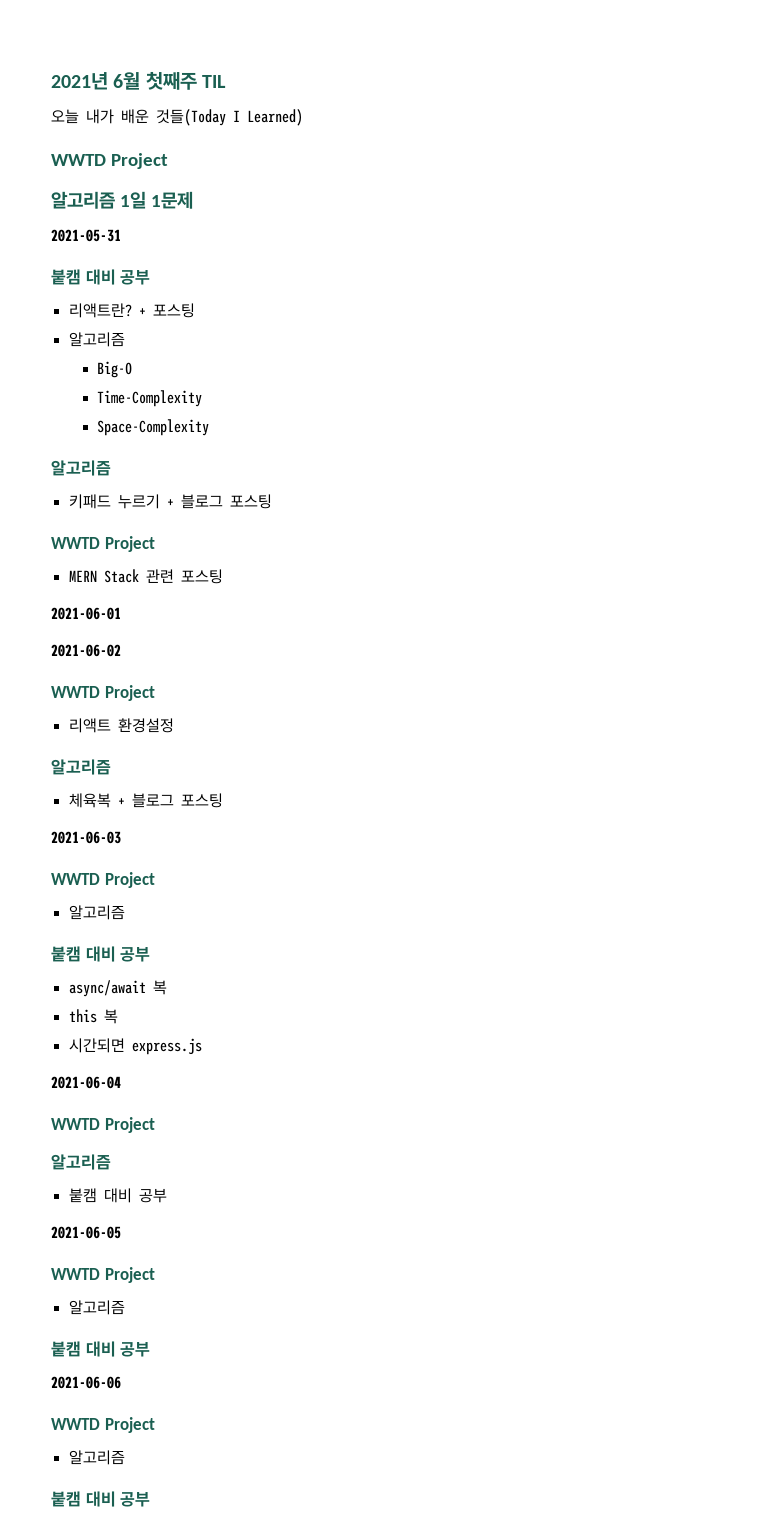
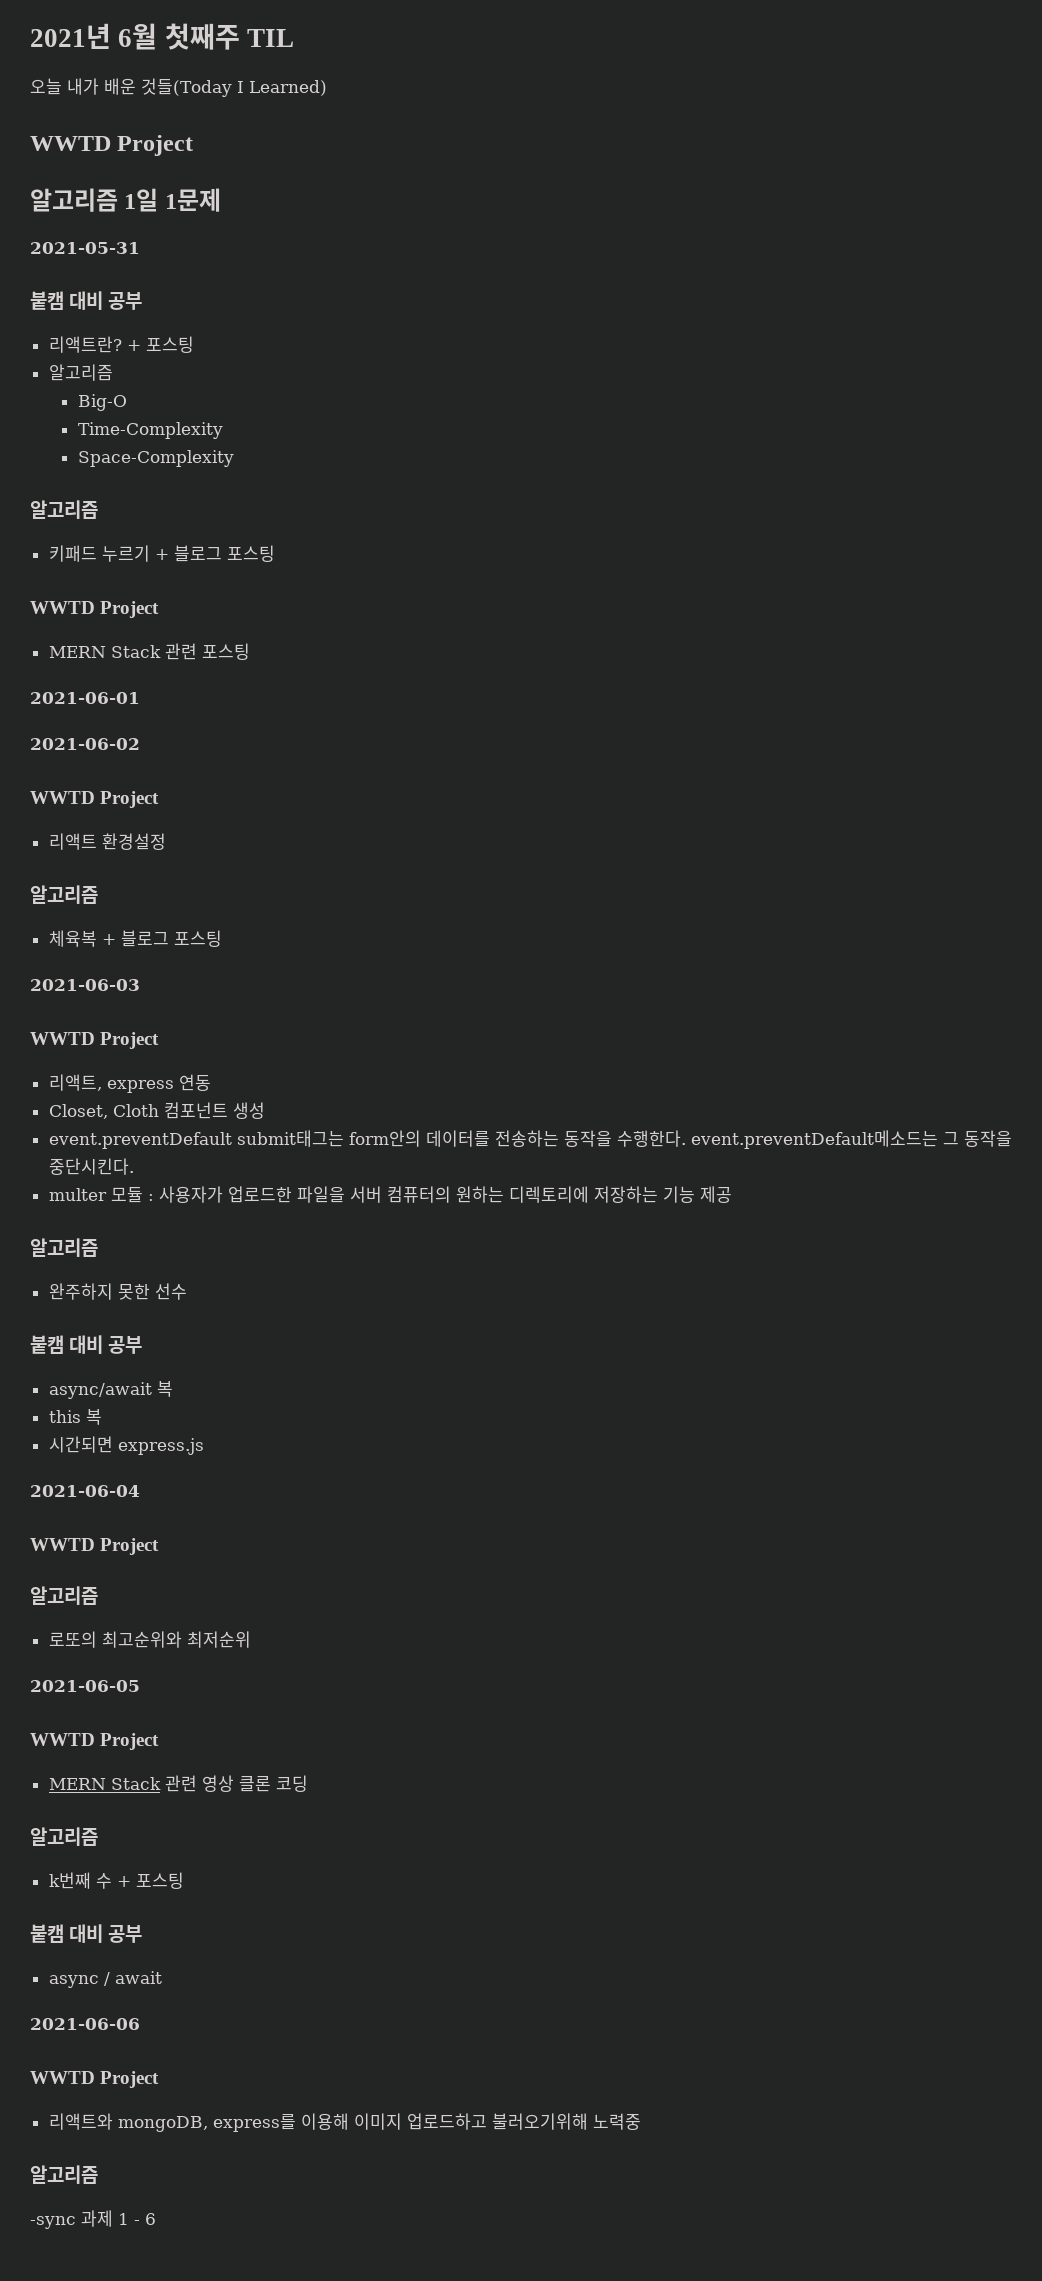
[68,905,125,920] 알고리즘 -> [48,1074,211,1093] [48,1102,265,1119] [48,1130,1012,1149] [48,1158,134,1175] [48,1186,732,1203] [30,1238,98,1257] [48,1283,187,1300] 리액트, express 연동 // Closet, Cloth 컴포넌트 생성 // event.preventDefault submit태그는 form안의 데이터를 전송하는 동작을 수행한다. event.preventDefault메소드는 그 동작을 중단시킨다. // multer 모듈 : 사용자가 업로드한 파일을 서버 컴퓨터의 원하는 디렉토리에 저장하는 기능 제공 // 알고리즘 // 완주하지 못한 선수
[68,1188,167,1203] 붙캠 대비 공부 -> [48,1631,251,1648] 로또의 최고순위와 최저순위
[68,1300,125,1315] [51,1341,151,1357] 알고리즘 // 붙캠 대비 공부 -> [48,1775,308,1792] [30,1827,98,1846] [48,1872,184,1889] [30,1924,143,1943] [48,1971,162,1988] MERN Stack 관련 영상 클론 코딩 // 알고리즘 // k번째 수 + 포스팅 // 붙캠 대비 공부 // async / await
[68,1450,125,1465] [51,1491,151,1507] 알고리즘 // 붙캠 대비 공부 -> [48,2113,641,2132] [30,2165,98,2184] [30,2210,156,2229] 리액트와 mongoDB, express를 이용해 이미지 업로드하고 불러오기위해 노력중 // 알고리즘 // -sync 과제 1 - 6

